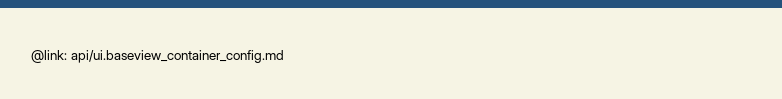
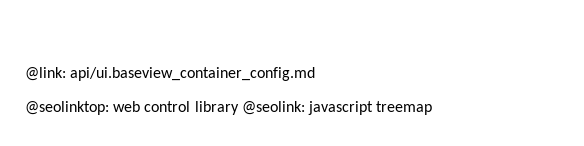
(284, 56) none -> [25,101,433,115] // @seolinktop: web control library @seolink: javascript treemap

